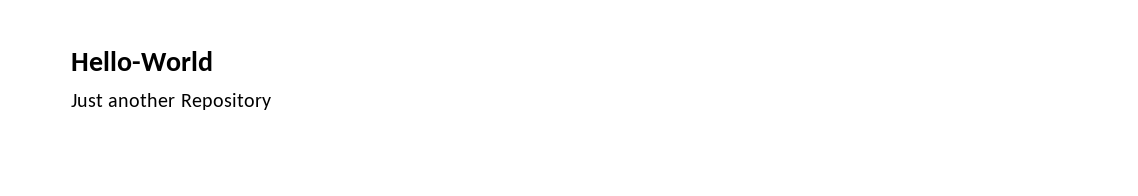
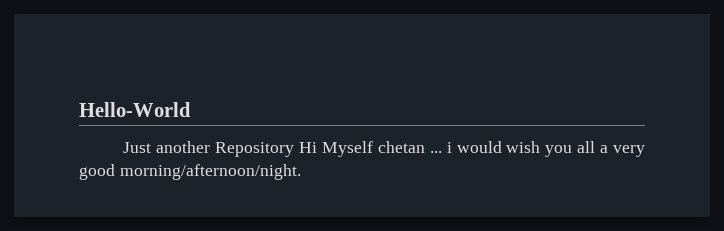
(271, 101) none -> [299,141,645,157] [79,164,301,180] Hi Myself chetan ... i would wish you all a very good morning/afternoon/night.

